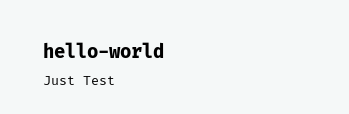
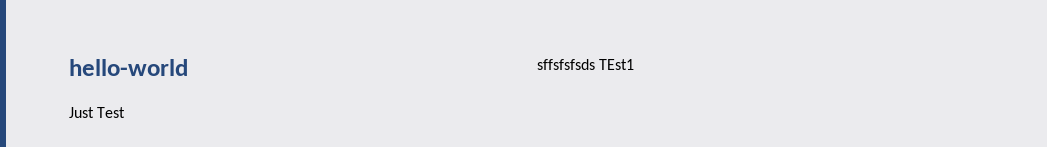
(115, 80) none -> [537,59,635,70] // sffsfsfsds TEst1

